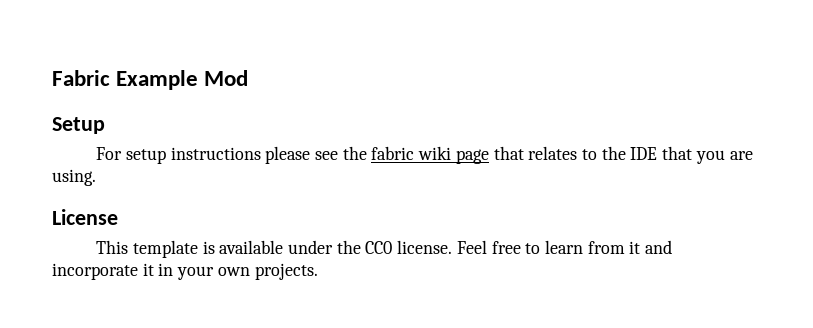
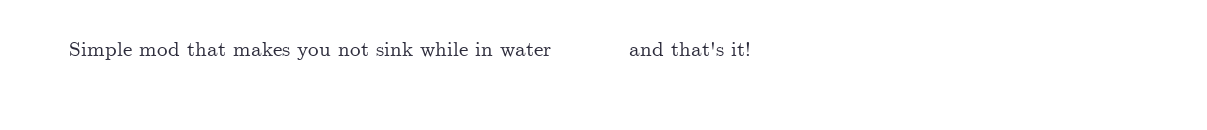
[52,70,249,90] [52,117,105,134] [96,146,753,164] [52,169,96,186] [52,209,118,225] [96,240,673,258] [52,263,318,280] Fabric Example Mod // Setup // For setup instructions please see the fabric wiki page that relates to the IDE that you are using. // License // This template is available under the CC0 license. Feel free to learn from it and incorporate it in your own projects. -> [69,42,751,60] Simple mod that makes you not sink while in water and that's it!

